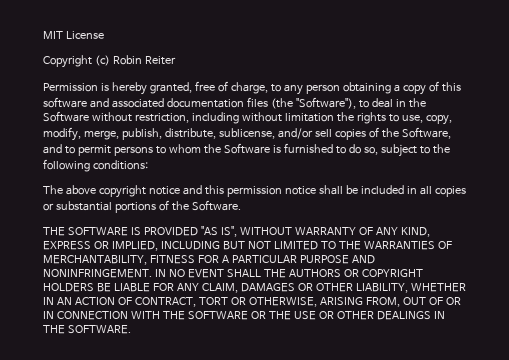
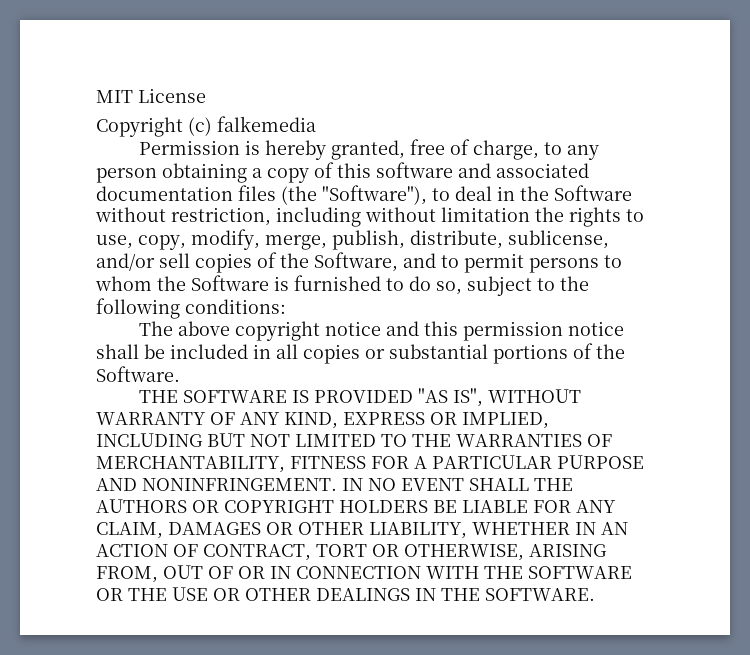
[112,55,176,65] Robin Reiter -> [217,116,316,132] falkemedia

